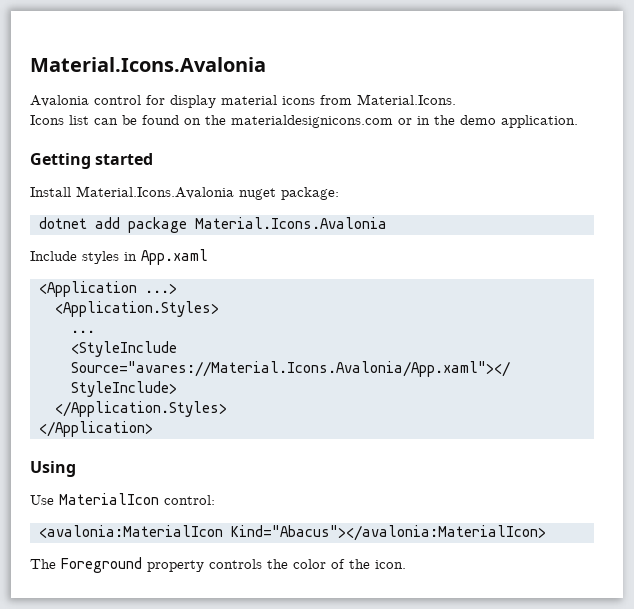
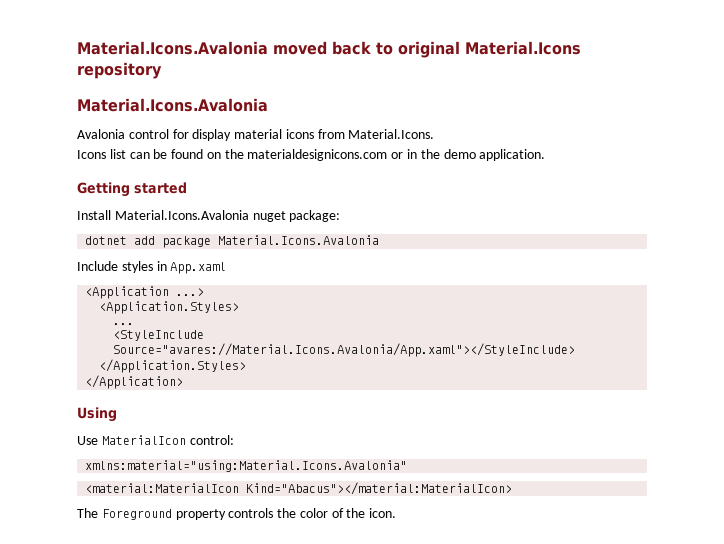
[30,57,266,72] Material.Icons.Avalonia -> [77,41,581,58] [77,62,162,79] [77,98,268,112] Material.Icons.Avalonia moved back to original Material.Icons repository // Material.Icons.Avalonia
[39,525,546,541] <avalonia:MaterialIcon Kind="Abacus"></avalonia:MaterialIcon> -> [85,460,408,472] [85,482,513,495] xmlns:material="using:Material.Icons.Avalonia" // <material:MaterialIcon Kind="Abacus"></material:MaterialIcon>

